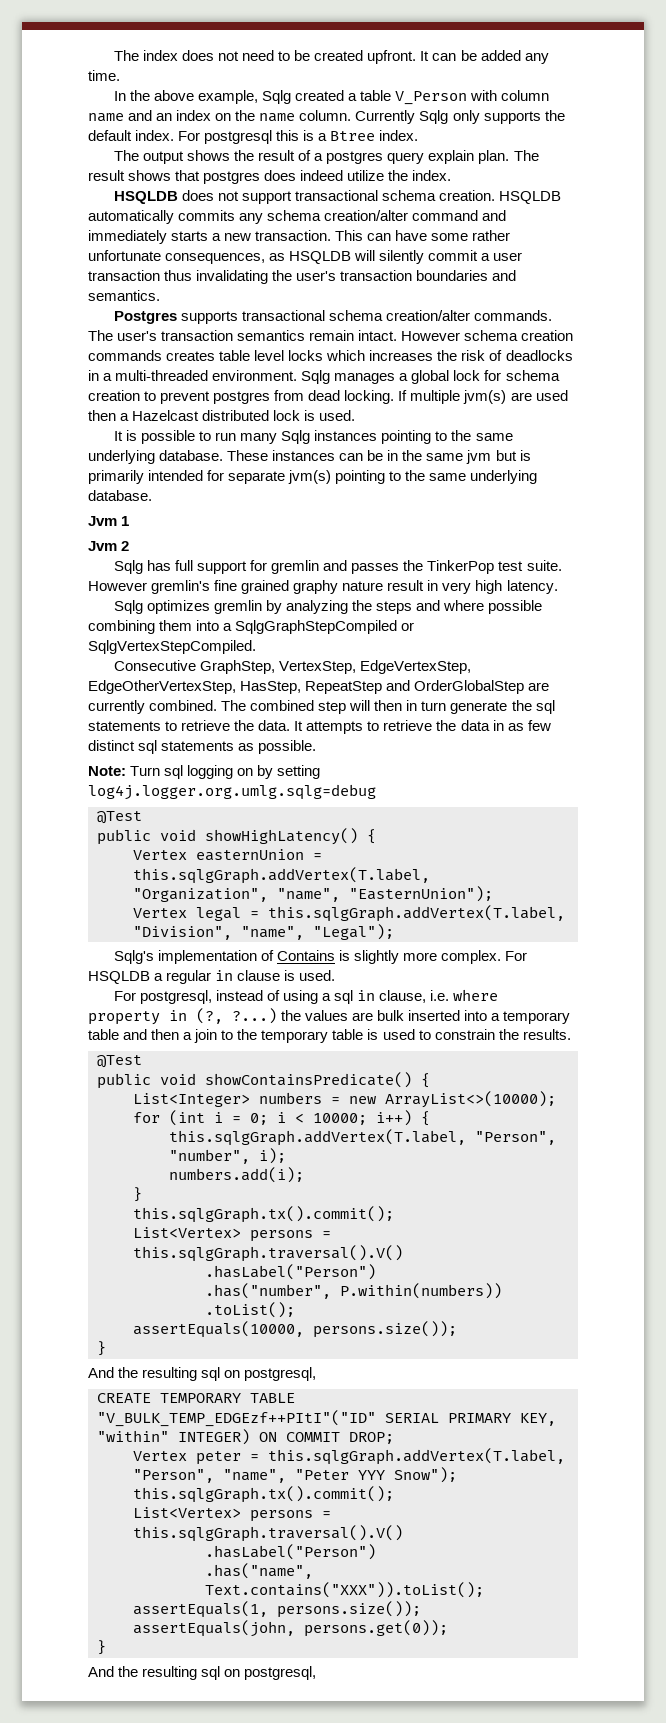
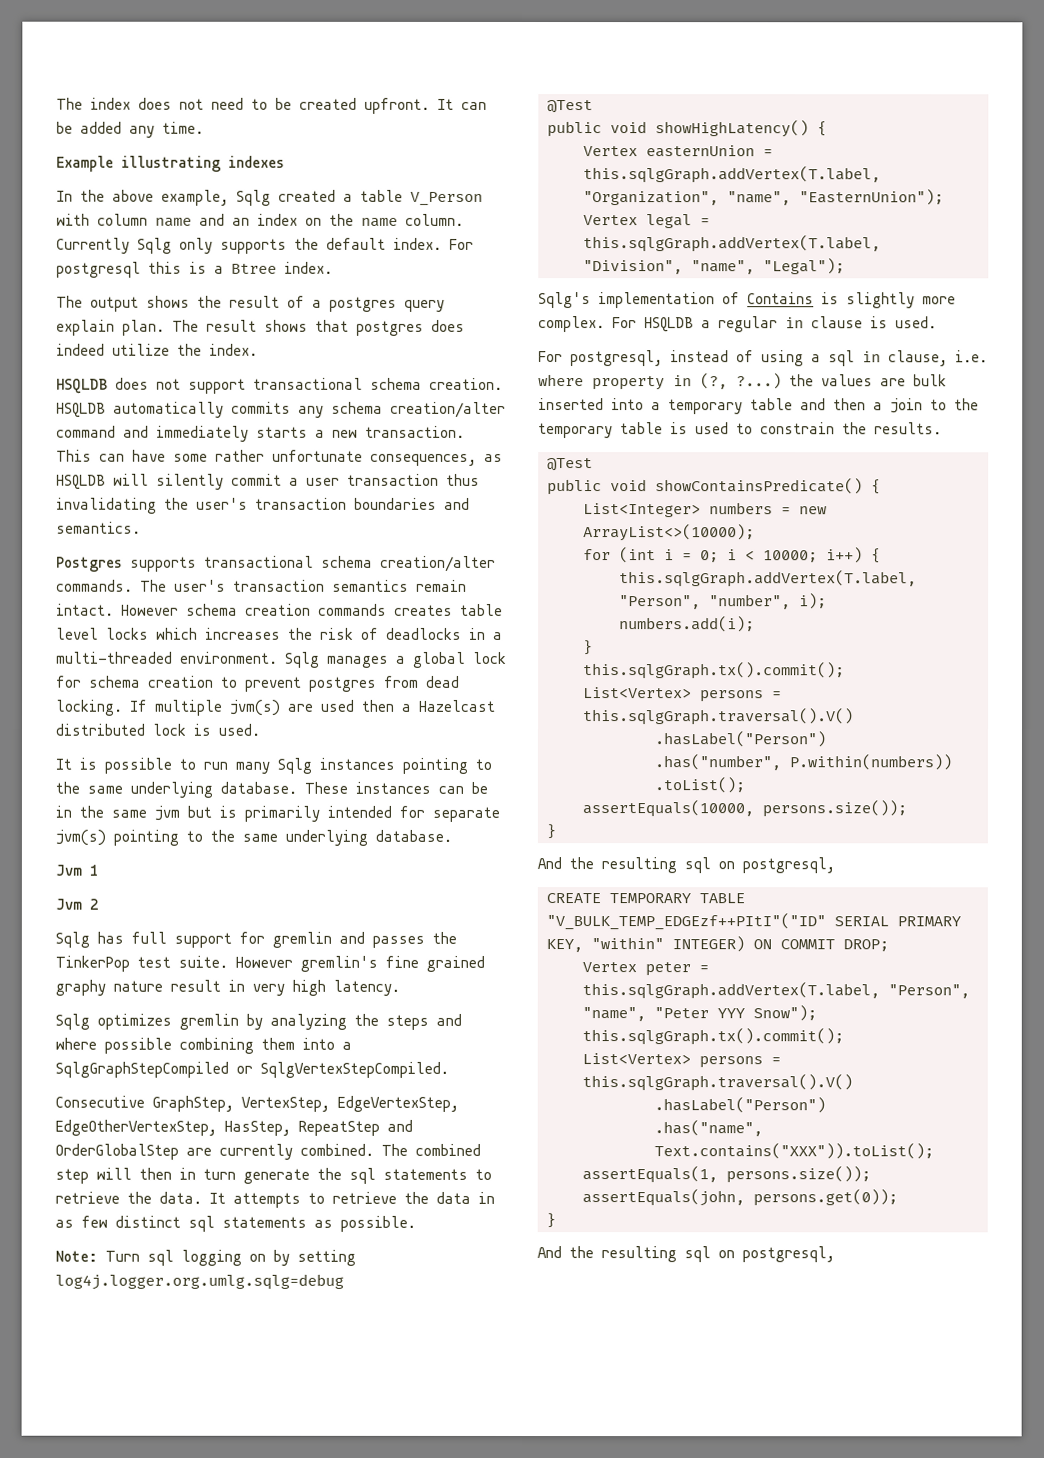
(120, 75) none -> [56,155,285,172] // Example illustrating indexes

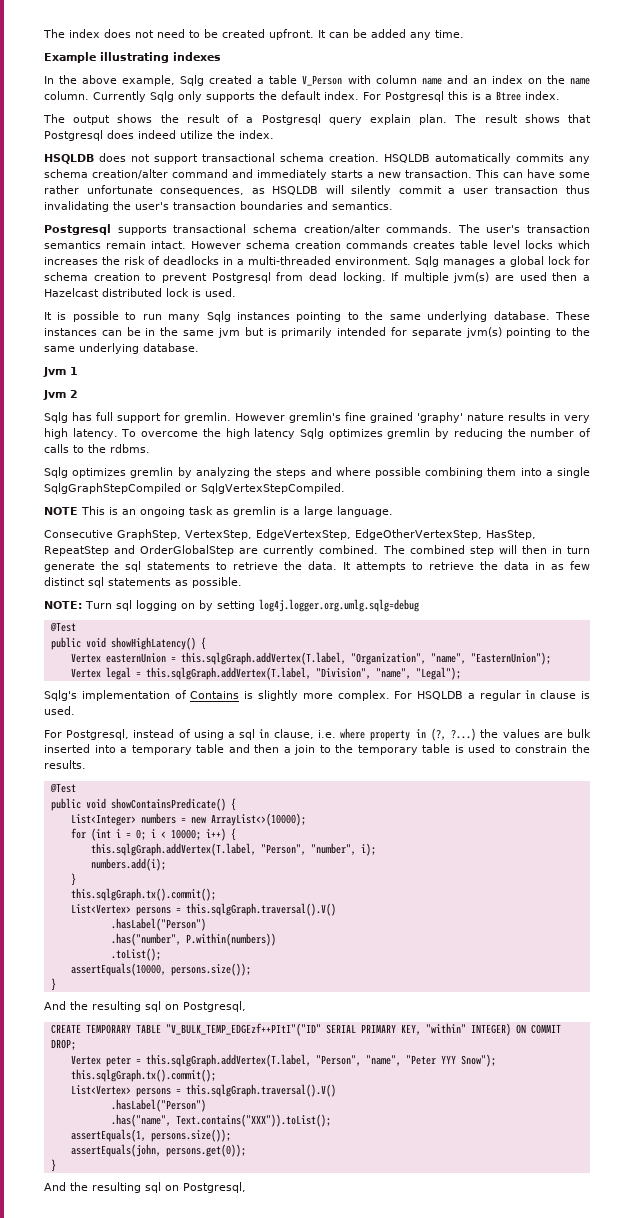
[56,261,141,278] postgresql -> [385,91,444,102] Postgresql
[329,296,397,312] postgres -> [261,114,321,125] Postgresql
[356,320,424,336] postgres -> [44,130,103,141] Postgresql
[56,556,123,572] Postgres -> [44,224,111,235] Postgresql
[309,676,377,692] postgres -> [211,272,271,283] Postgresql
[272,931,457,948] [55,955,228,972] gremlin and passes the TinkerPop test suite. -> [184,412,231,423] gremlin.
[55,979,221,996] graphy nature result -> [417,412,546,423] 'graphy' nature results
(400, 987) none -> [121,428,591,439] [44,444,150,453] To overcome the high latency Sqlg optimizes gremlin by reducing the number of calls to the rdbms.
(352, 1045) none -> [557,467,591,478] single
(449, 1069) none -> [44,506,393,517] // NOTE This is an ongoing task as gremlin is a large language.
[55,1250,98,1262] Note: -> [44,601,82,609] NOTE:
[570,350,663,367] postgresql, -> [66,729,130,740] Postgresql,
[742,857,835,874] postgresql, -> [183,1001,246,1012] Postgresql,
[742,1246,835,1263] postgresql, -> [183,1182,246,1193] Postgresql,

